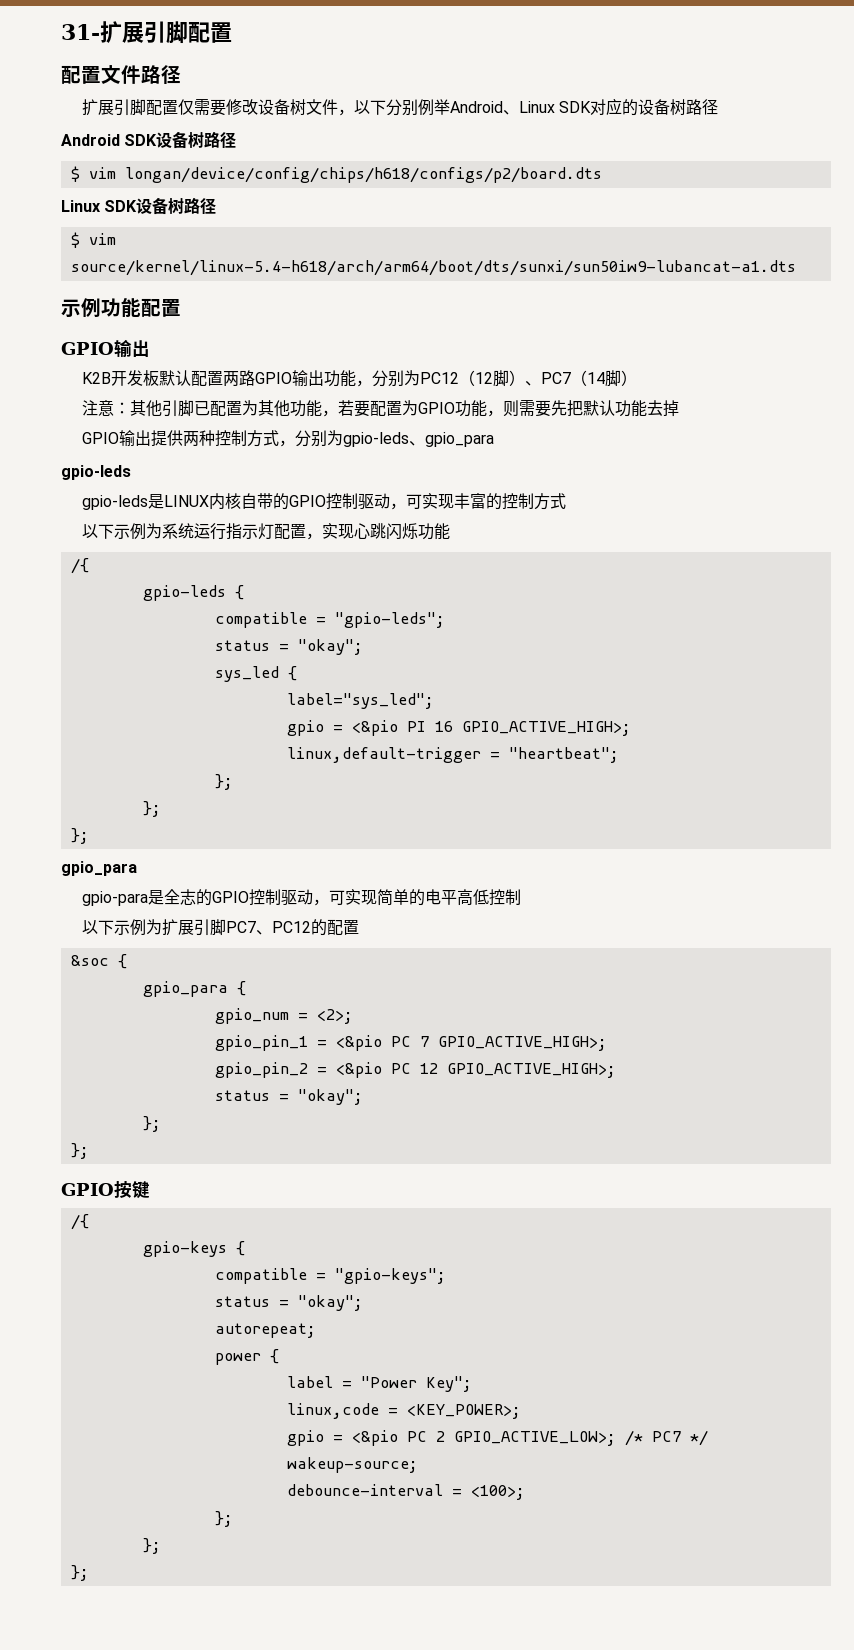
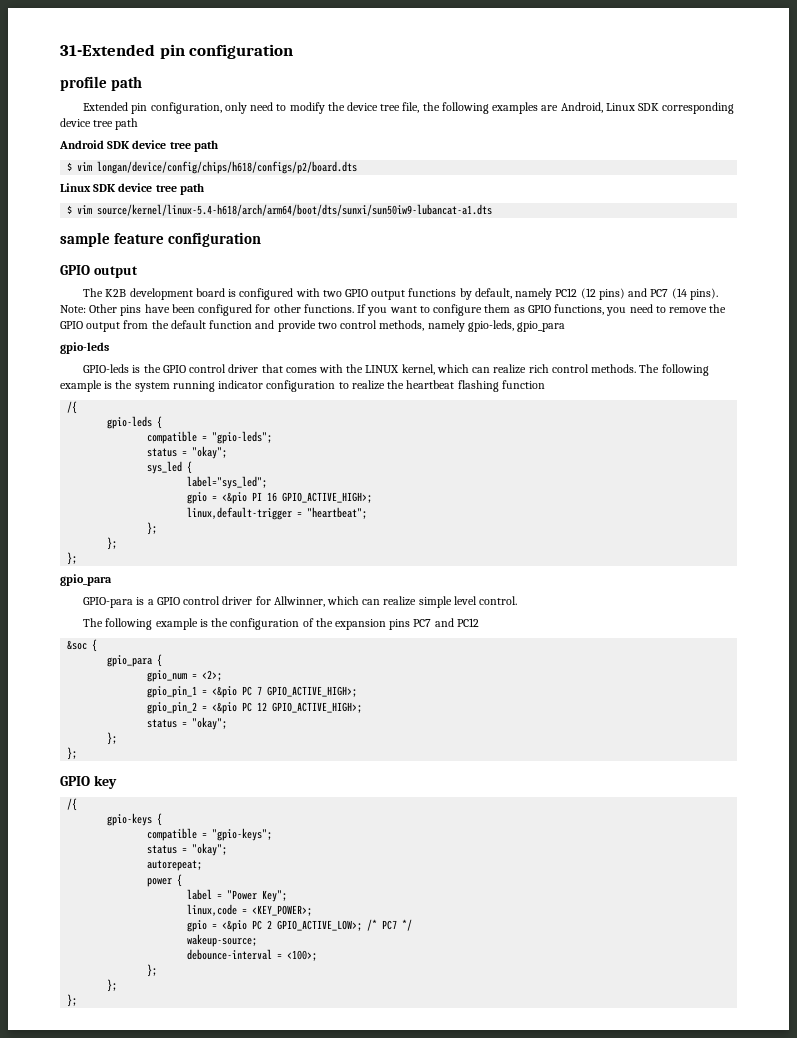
[61,21,232,44] [61,65,181,84] [81,98,719,116] 31-扩展引脚配置 // 配置文件路径 // 扩展引脚配置仅需要修改设备树文件，以下分别例举Android、Linux SDK对应的设备树路径 -> [60,44,294,59] [60,76,143,91] [83,102,735,114] [60,118,139,130] 31-Extended pin configuration // profile path // Extended pin configuration, only need to modify the device tree file, the following examples are Android, Linux SDK corresponding device tree path
[156,131,237,149] 设备树路径 -> [132,140,218,152] device tree path
[136,197,217,215] 设备树路径 -> [118,183,204,195] device tree path
[61,298,181,317] [61,339,150,357] [81,370,637,387] [81,400,679,417] [81,430,494,447] [61,465,131,480] [81,493,566,510] [81,523,450,540] 示例功能配置 // GPIO输出 // K2B开发板默认配置两路GPIO输出功能，分别为PC12（12脚）、PC7（14脚） // 注意：其他引脚已配置为其他功能，若要配置为GPIO功能，则需要先把默认功能去掉 // GPIO输出提供两种控制方式，分别为gpio-leds、gpio_para // gpio-leds // gpio-leds是LINUX内核自带的GPIO控制驱动，可实现丰富的控制方式 // 以下示例为系统运行指示灯配置，实现心跳闪烁功能 -> [60,232,262,247] [60,265,138,278] [83,288,718,300] [60,304,727,316] [60,320,566,332] [60,342,109,354] [83,364,709,376] [60,380,545,392] sample feature configuration // GPIO output // The K2B development board is configured with two GPIO output functions by default, namely PC12 (12 pins) and PC7 (14 pins). Note: Other pins have been configured for other functions. If you want to configure them as GPIO functions, you need to remove the GPIO output from the default function and provide two control methods, namely gpio-leds, gpio_para // gpio-leds // GPIO-leds is the GPIO control driver that comes with the LINUX kernel, which can realize rich control methods. The following example is the system running indicator configuration to realize the heartbeat flashing function
[81,889,521,906] [81,919,359,936] gpio-para是全志的GPIO控制驱动，可实现简单的电平高低控制 // 以下示例为扩展引脚PC7、PC12的配置 -> [83,596,518,608] [83,618,479,630] GPIO-para is a GPIO control driver for Allwinner, which can realize simple level control. // The following example is the configuration of the expansion pins PC7 and PC12
[114,1181,150,1199] 按键 -> [93,775,117,789] key

